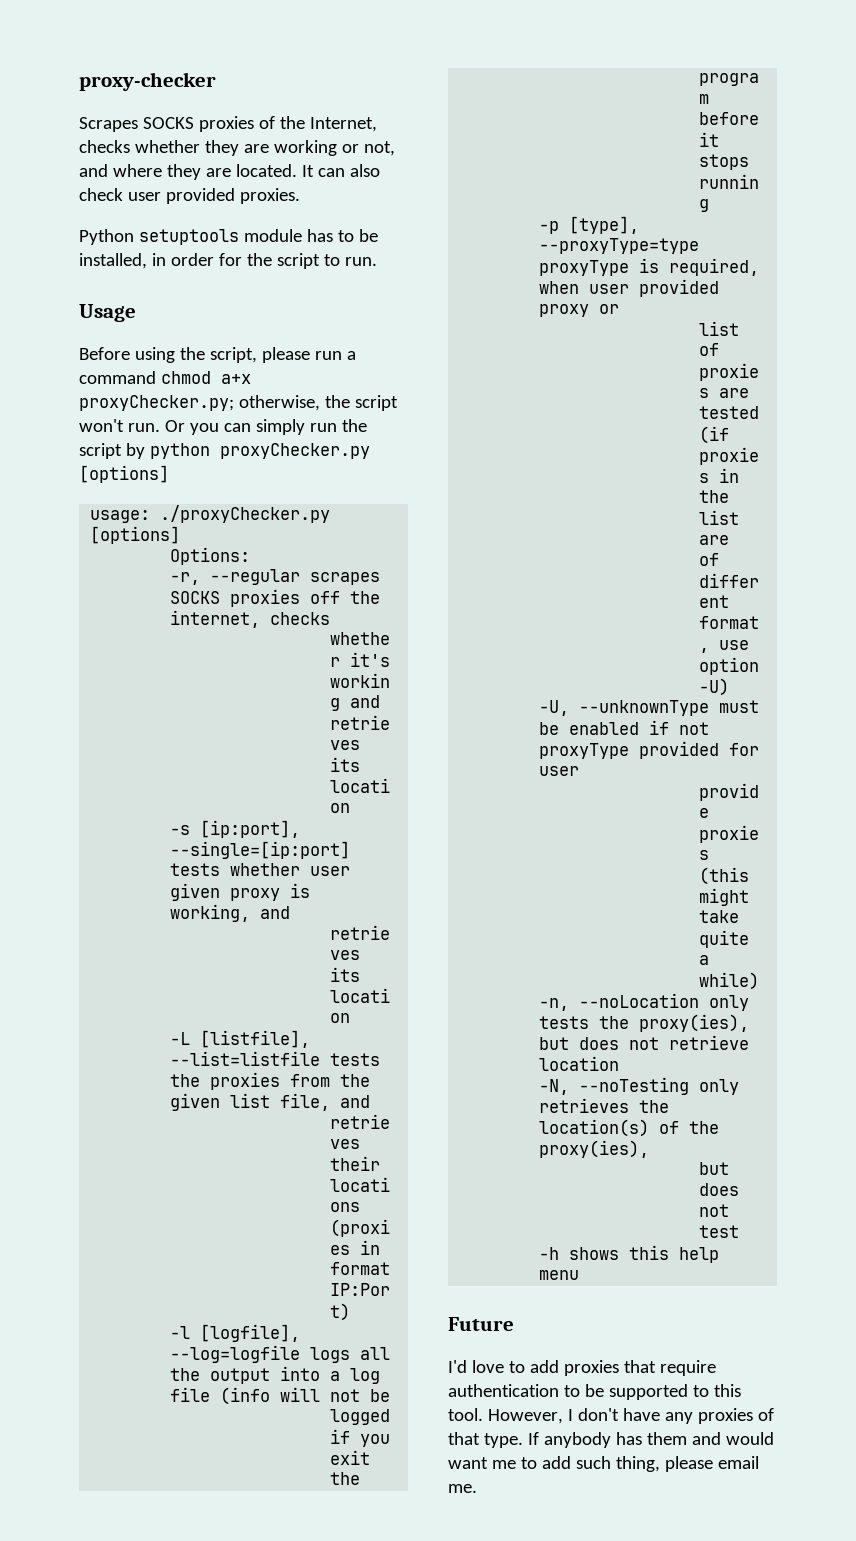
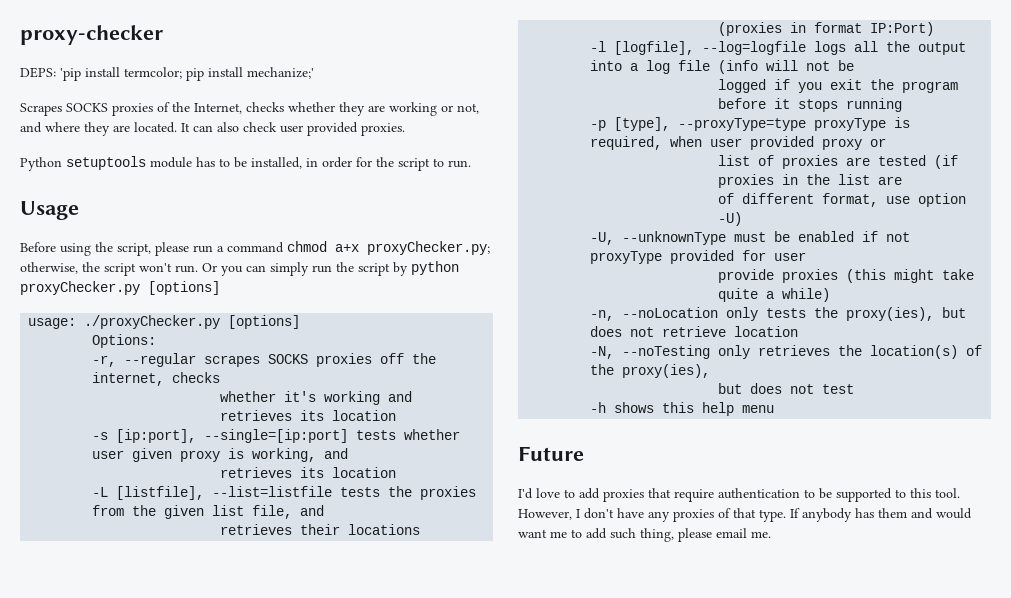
(216, 81) none -> [20,67,314,81] // DEPS: 'pip install termcolor; pip install mechanize;'

